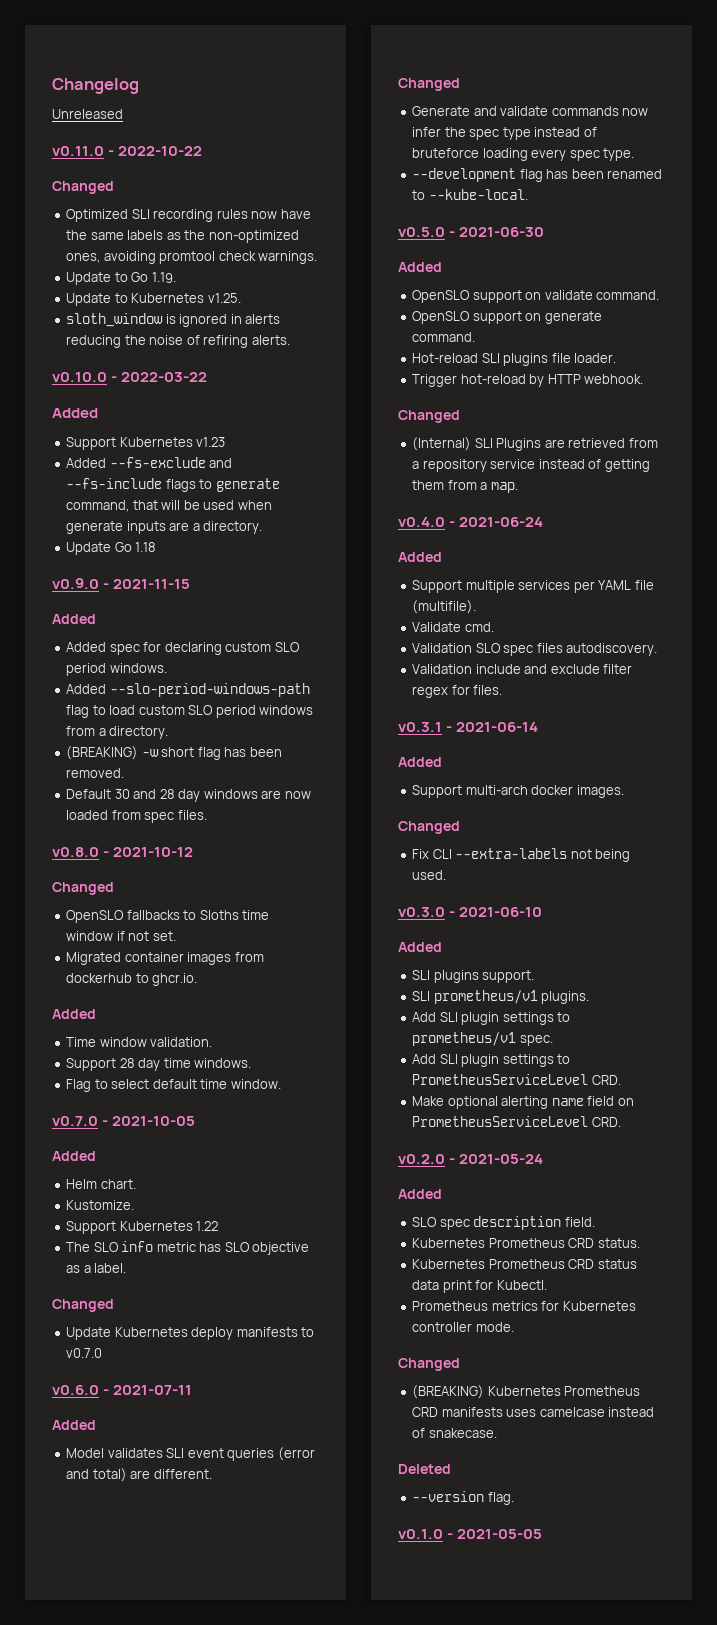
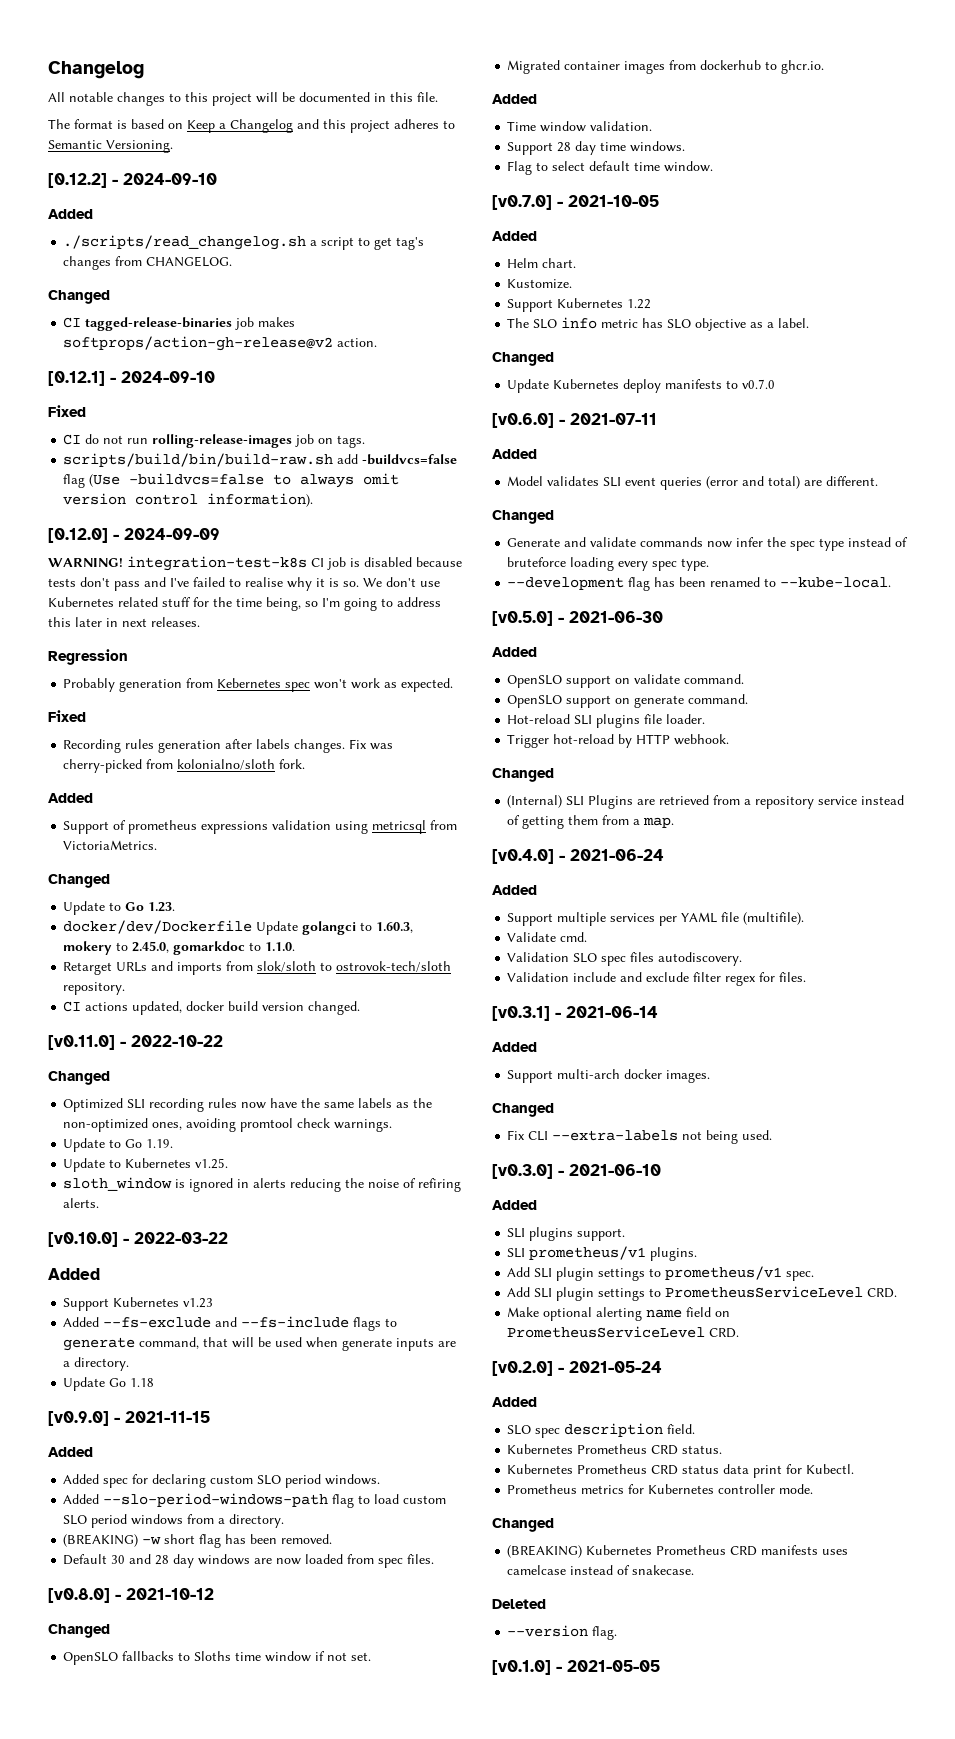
[52,109,123,119] [52,146,104,156] Unreleased // v0.11.0 -> [48,92,438,106] [48,119,455,133] [48,140,173,153] [48,173,217,188] [48,209,93,219] [63,235,425,250] [63,256,233,270] [48,290,110,304] [63,317,296,331] [63,336,378,351] [48,371,215,386] [48,405,86,417] [63,434,366,448] [63,453,458,467] [63,473,400,488] [63,493,314,507] [48,528,220,543] [48,556,462,571] [48,577,440,591] [48,597,441,611] [48,617,200,627] [48,649,128,665] [63,678,454,692] [48,710,86,722] [63,739,394,753] [63,759,306,773] [48,793,93,803] [63,820,458,834] [63,840,158,850] [48,874,110,888] [63,901,176,915] [63,920,414,935] [63,941,296,955] [63,961,452,975] [63,982,126,995] [63,1001,361,1015] [48,1035,115,1050] All notable changes to this project will be documented in this file. // The format is based on Keep a Changelog and this project adheres to Semantic Versioning. // [0.12.2] - 2024-09-10 // Added // ./scripts/read_changelog.sh a script to get tag's changes from CHANGELOG. // Changed // CI tagged-release-binaries job makes softprops/action-gh-release@v2 action. // [0.12.1] - 2024-09-10 // Fixed // CI do not run rolling-release-images job on tags. // scripts/build/bin/build-raw.sh add -buildvcs=false flag (Use -buildvcs=false to always omit version control information). // [0.12.0] - 2024-09-09 // WARNING! integration-test-k8s CI job is disabled because tests don't pass and I've failed to realise why it is so. We don't use Kubernetes related stuff for the time being, so I'm going to address this later in next releases. // Regression // Probably generation from Kebernetes spec won't work as expected. // Fixed // Recording rules generation after labels changes. Fix was cherry-picked from kolonialno/sloth fork. // Added // Support of prometheus expressions validation using metricsql from VictoriaMetrics. // Changed // Update to Go 1.23. // docker/dev/Dockerfile Update golangci to 1.60.3, mokery to 2.45.0, gomarkdoc to 1.1.0. // Retarget URLs and imports from slok/sloth to ostrovok-tech/sloth repository. // CI actions updated, docker build version changed. // [v0.11.0]
[52,372,107,382] v0.10.0 -> [48,1232,118,1247] [v0.10.0]
[52,578,99,589] v0.9.0 -> [48,1411,109,1426] [v0.9.0]
[52,847,99,857] v0.8.0 -> [48,1588,110,1603] [v0.8.0]
[52,1116,98,1126] v0.7.0 -> [492,195,552,210] [v0.7.0]
[52,1385,99,1395] v0.6.0 -> [492,413,554,428] [v0.6.0]
[398,227,445,237] v0.5.0 -> [492,611,553,626] [v0.5.0]
[398,517,445,527] v0.4.0 -> [492,849,554,864] [v0.4.0]
[398,722,442,732] v0.3.1 -> [492,1006,550,1021] [v0.3.1]
[398,907,445,917] v0.3.0 -> [492,1164,553,1179] [v0.3.0]
[398,1154,445,1164] v0.2.0 -> [492,1361,553,1376] [v0.2.0]
[398,1529,443,1539] v0.1.0 -> [492,1660,551,1675] [v0.1.0]

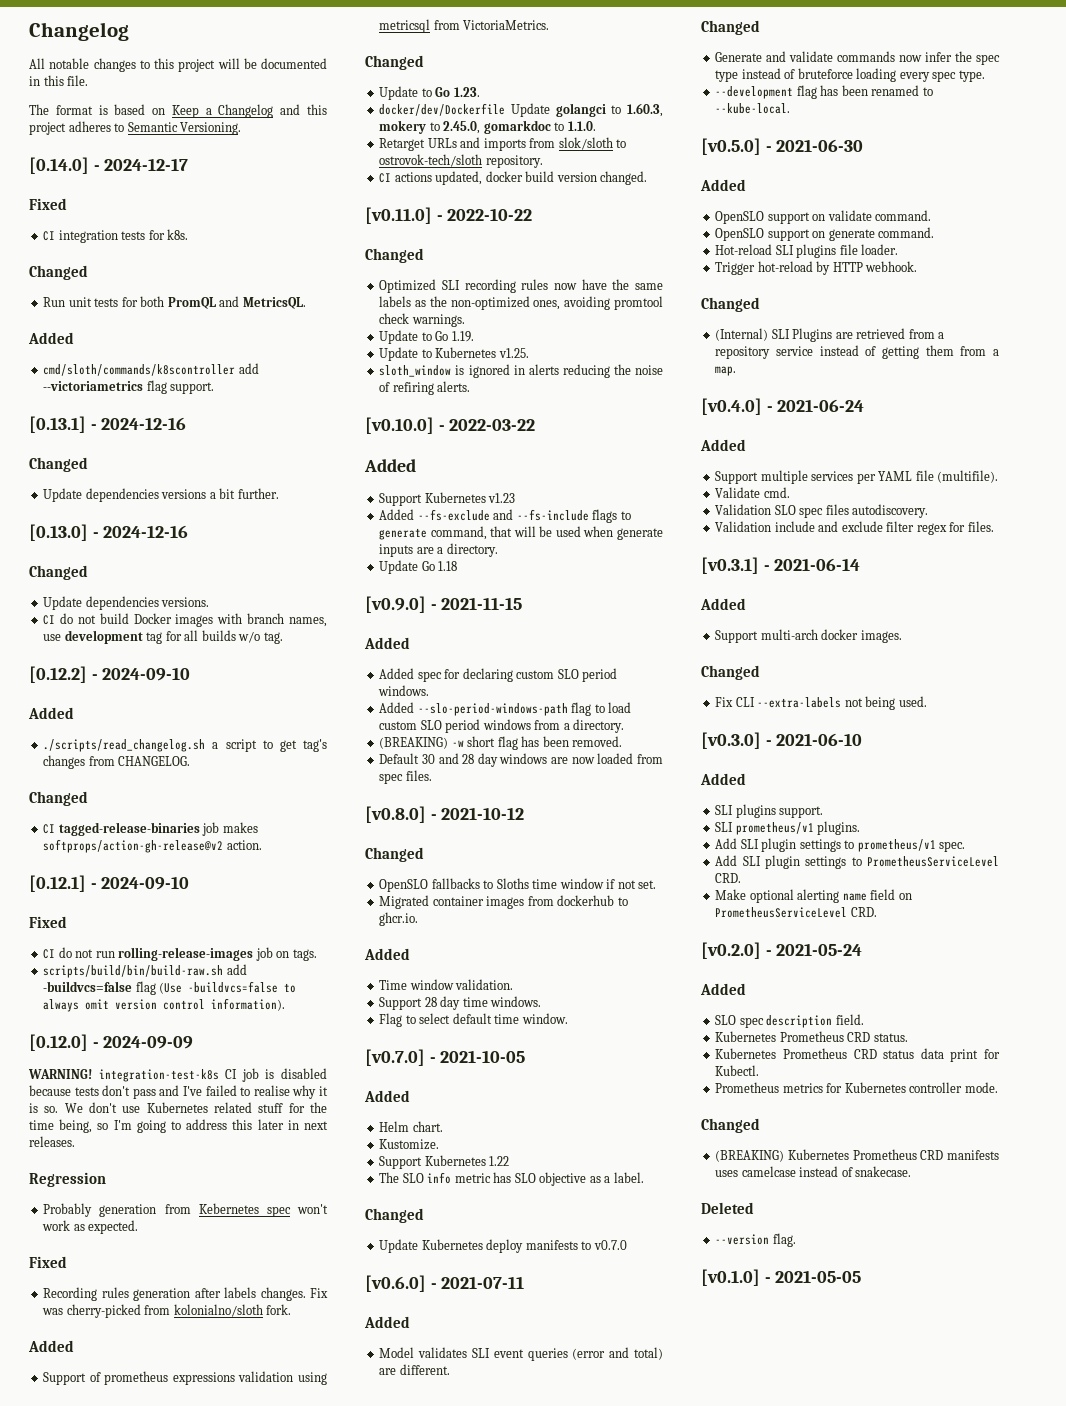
(173, 146) none -> [29,157,189,174] [29,198,67,210] [43,229,189,243] [29,265,88,280] [43,296,306,309] [28,332,74,344] [43,363,259,376] [43,380,215,394] [29,416,187,433] [29,457,88,472] [43,488,279,502] [29,524,189,541] [29,565,88,580] [43,596,210,610] [43,613,327,627] [43,630,283,644] // [0.14.0] - 2024-12-17 // Fixed // CI integration tests for k8s. // Changed // Run unit tests for both PromQL and MetricsQL. // Added // cmd/sloth/commands/k8scontroller add --victoriametrics flag support. // [0.13.1] - 2024-12-16 // Changed // Update dependencies versions a bit further. // [0.13.0] - 2024-12-16 // Changed // Update dependencies versions. // CI do not build Docker images with branch names, use development tag for all builds w/o tag.

